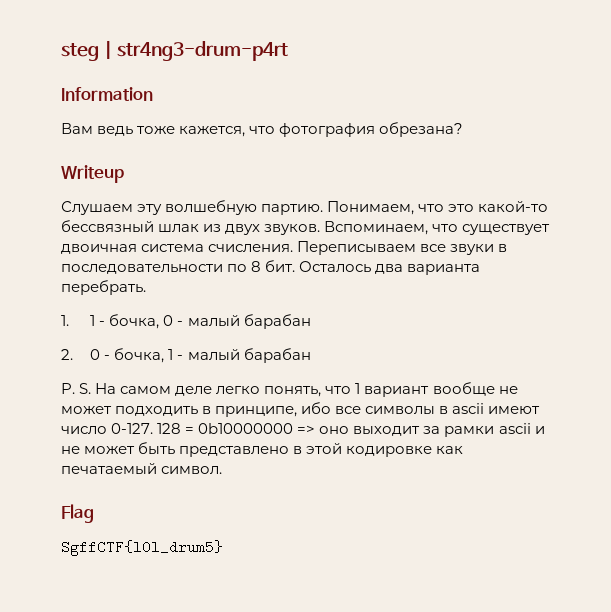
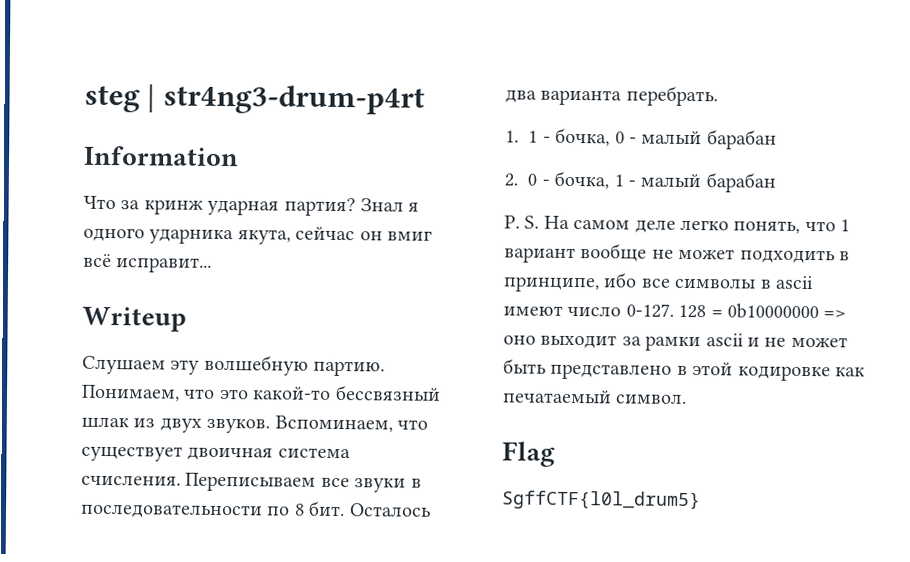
[61,122,464,137] Вам ведь тоже кажется, что фотография обрезана? -> [83,195,420,217] [83,226,432,245] [83,253,213,273] Что за кринж ударная партия? Знал я одного ударника якута, сейчас он вмиг всё исправит...

